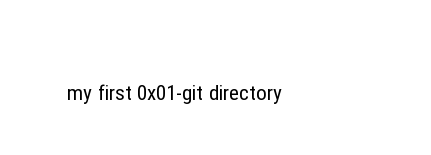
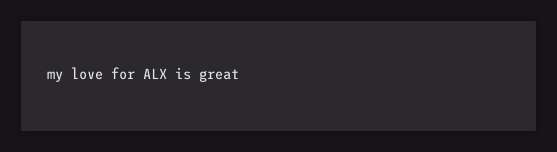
[97,84,283,104] first 0x01-git directory -> [71,67,239,82] love for ALX is great

